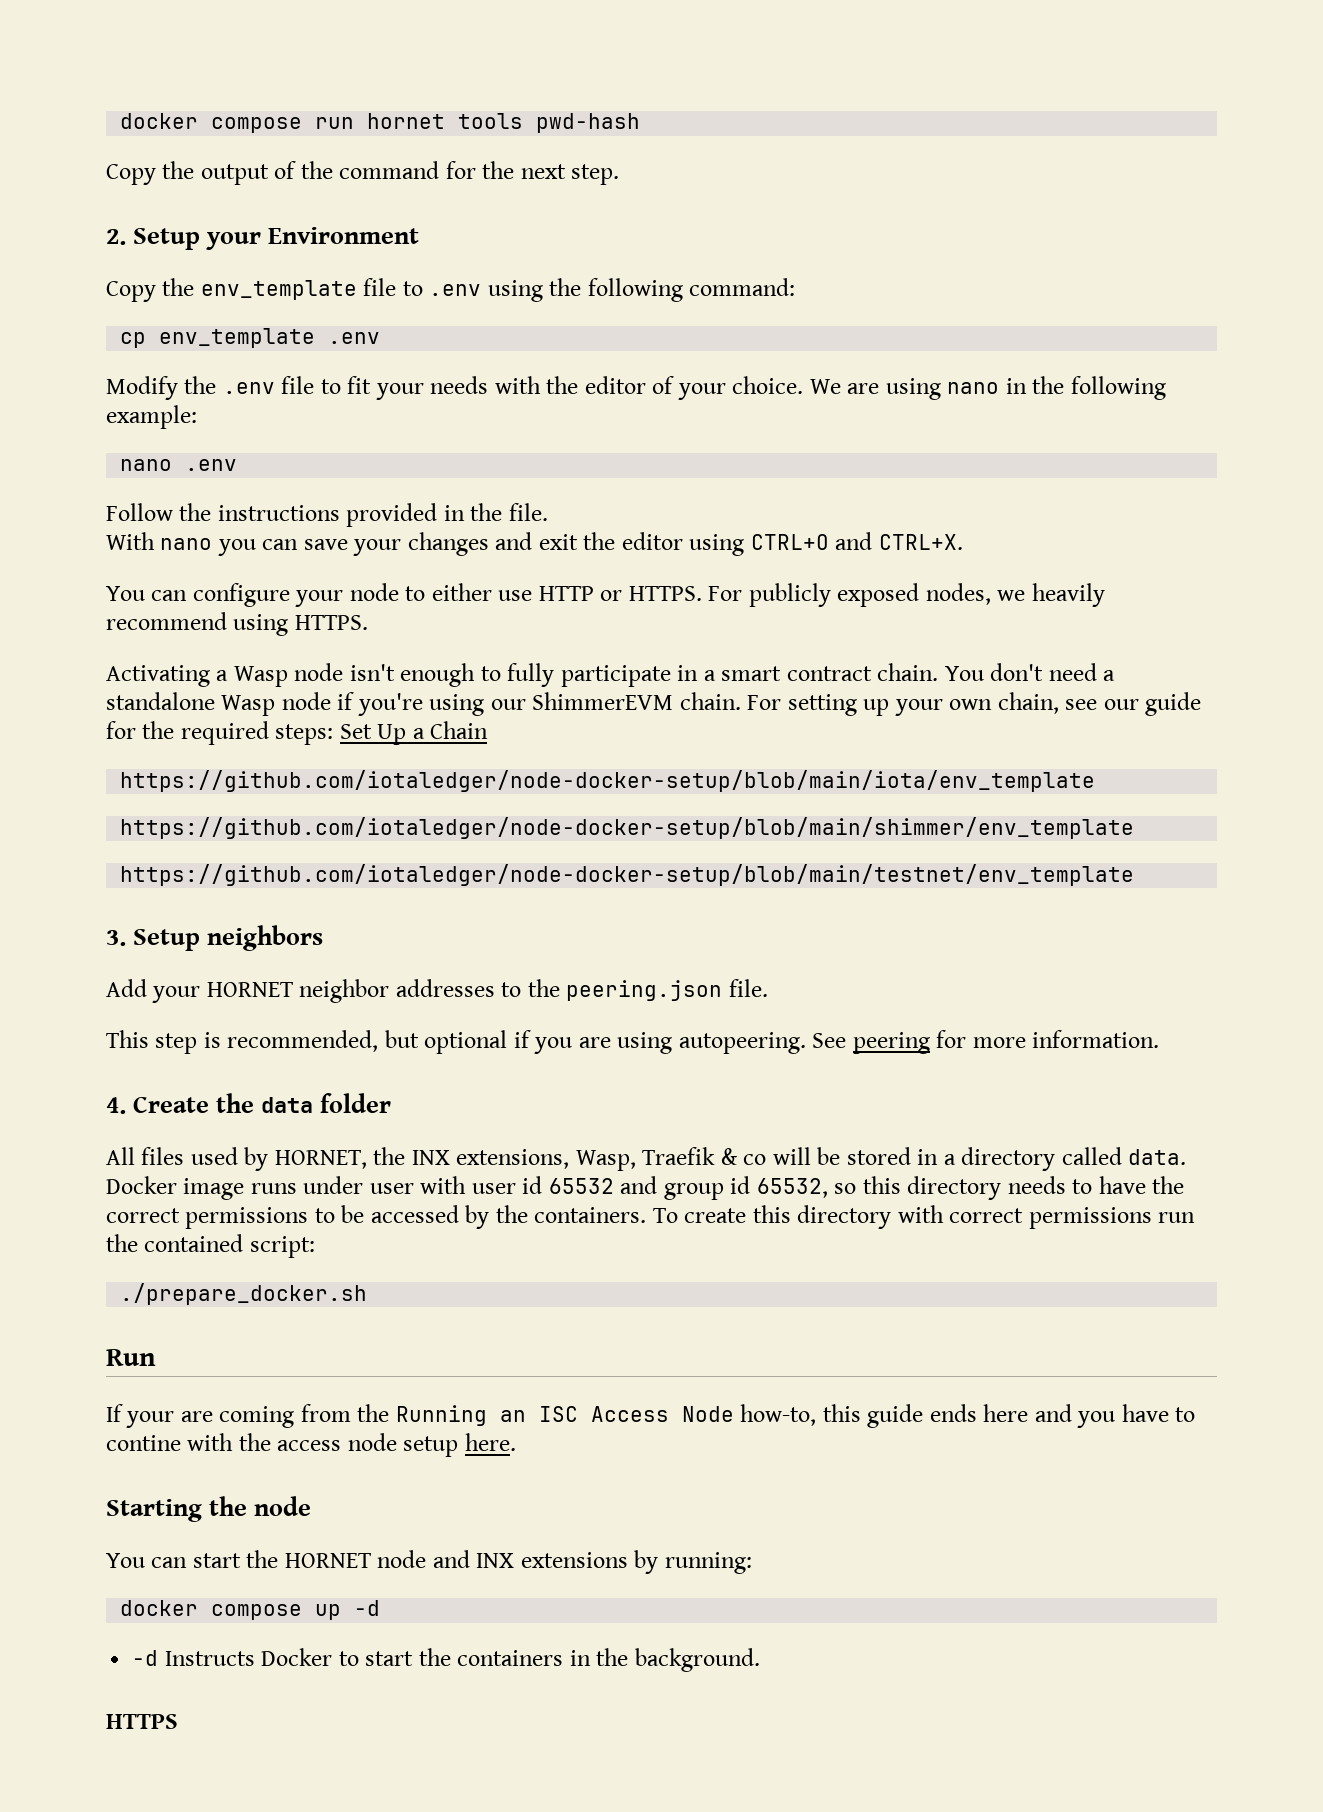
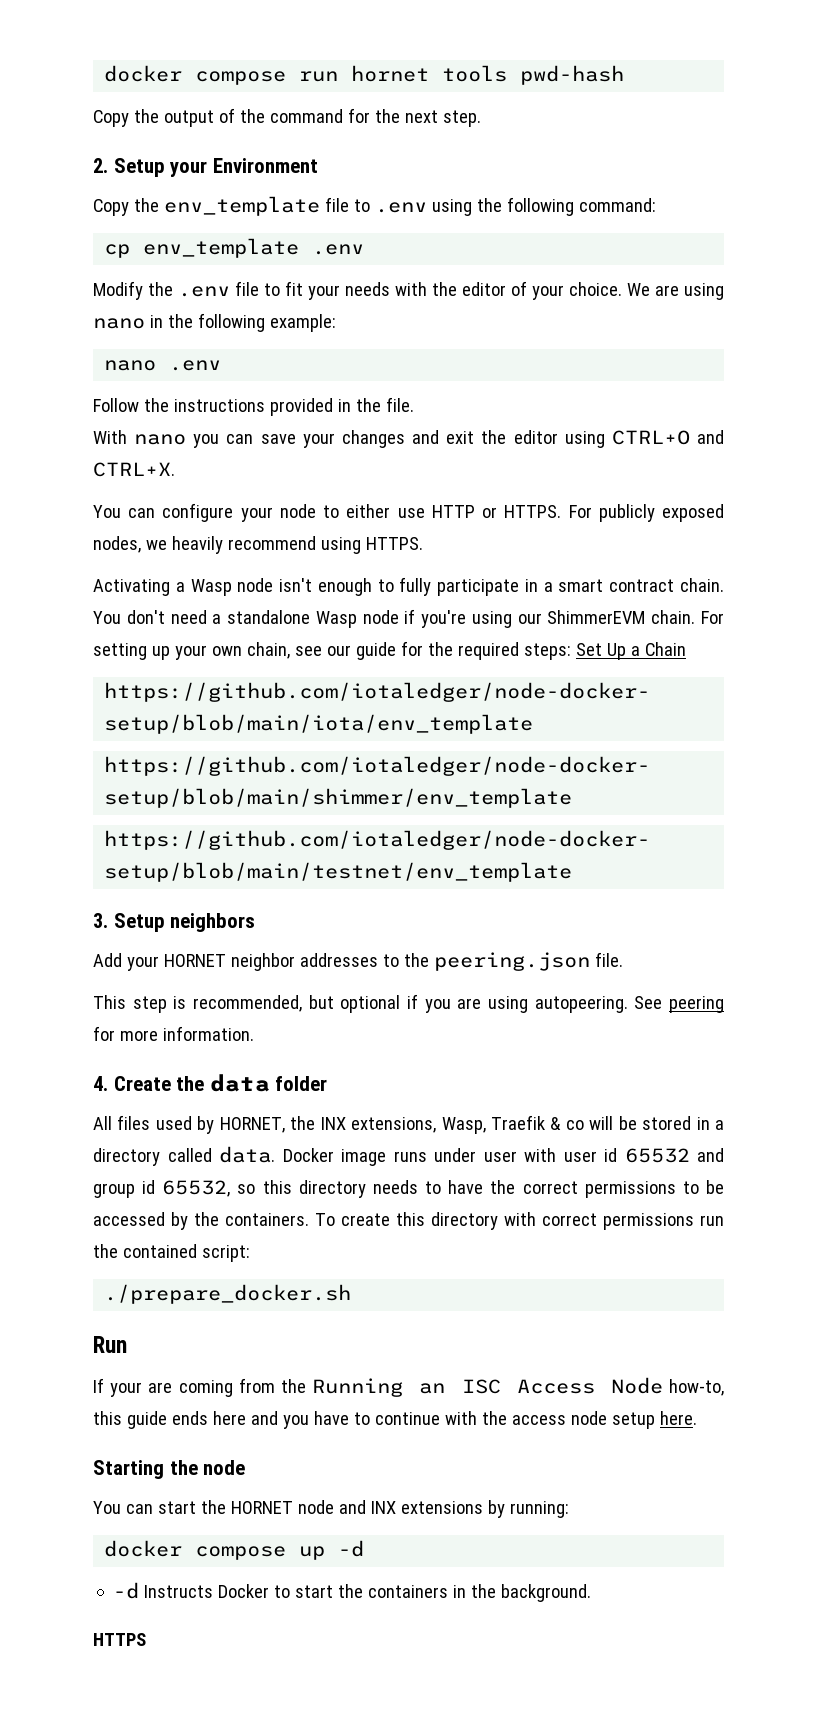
[106,1435,181,1451] contine -> [374,1412,440,1425] continue

